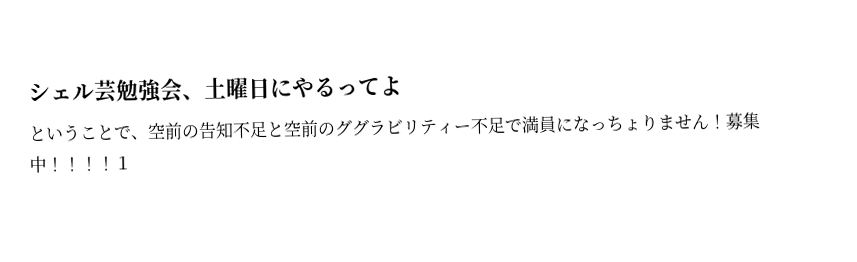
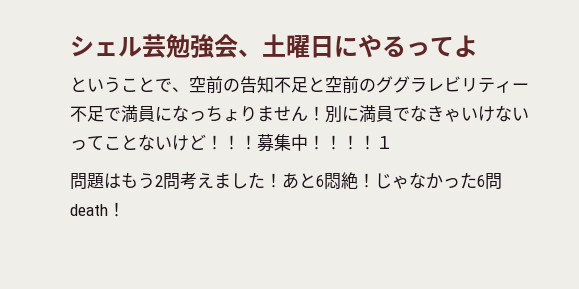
(387, 128) none -> [427,78,444,91] レ
[725,112,761,130] [29,155,132,174] 募集中！！！！１ -> [325,105,529,123] [70,134,393,152] [70,172,502,190] [70,202,125,217] 別に満員でなきゃいけないってことないけど！！！募集中！！！！１ // 問題はもう2問考えました！あと6悶絶！じゃなかった6問death！

